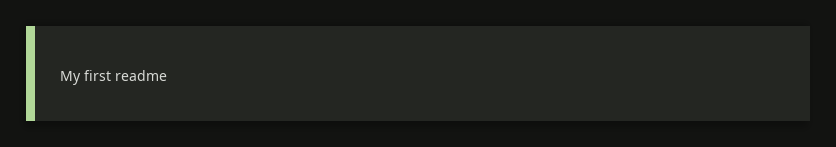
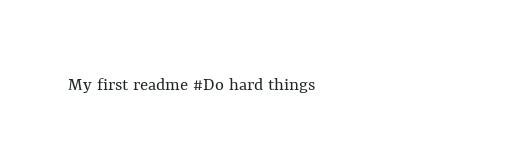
(167, 75) none -> [192,78,315,93] #Do hard things

